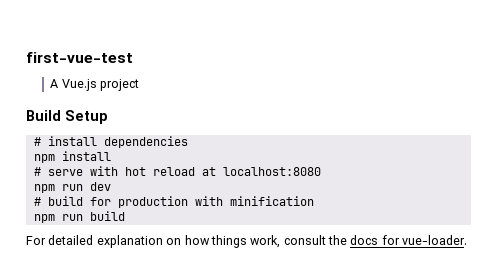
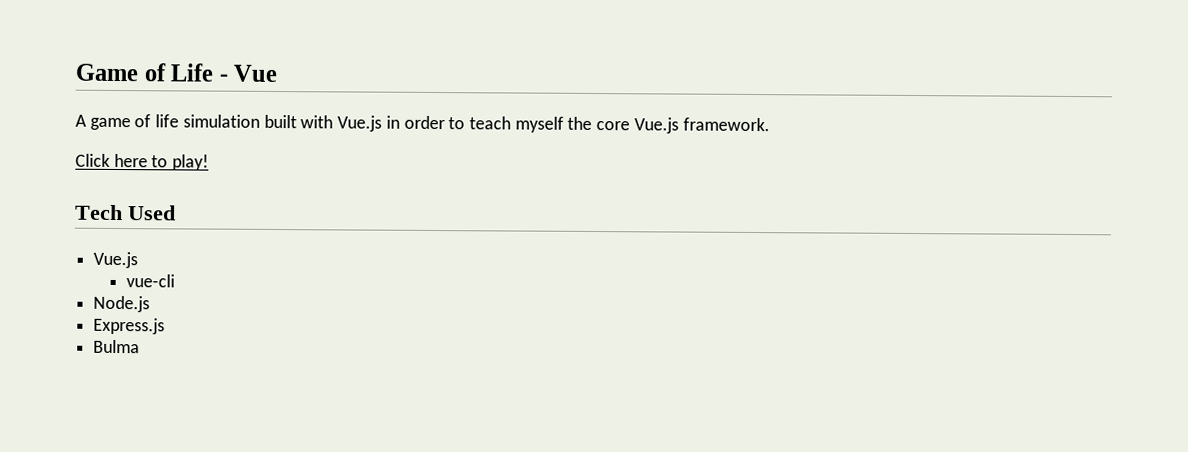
[26,52,133,63] [50,79,140,91] [26,110,108,124] [33,136,188,148] [33,151,111,163] [33,166,321,176] [33,182,111,193] [33,196,314,208] [33,211,125,223] [26,235,468,248] first-vue-test // A Vue.js project // Build Setup // # install dependencies // npm install // # serve with hot reload at localhost:8080 // npm run dev // # build for production with minification // npm run build // For detailed explanation on how things work, consult the docs for vue-loader. -> [75,63,279,83] [75,114,770,134] [75,153,210,171] [75,204,176,221] [93,251,139,269] [125,274,175,288] [93,295,151,313] [93,317,166,335] [93,339,141,354] Game of Life - Vue // A game of life simulation built with Vue.js in order to teach myself the core Vue.js framework. // Click here to play! // Tech Used // Vue.js // vue-cli // Node.js // Express.js // Bulma

